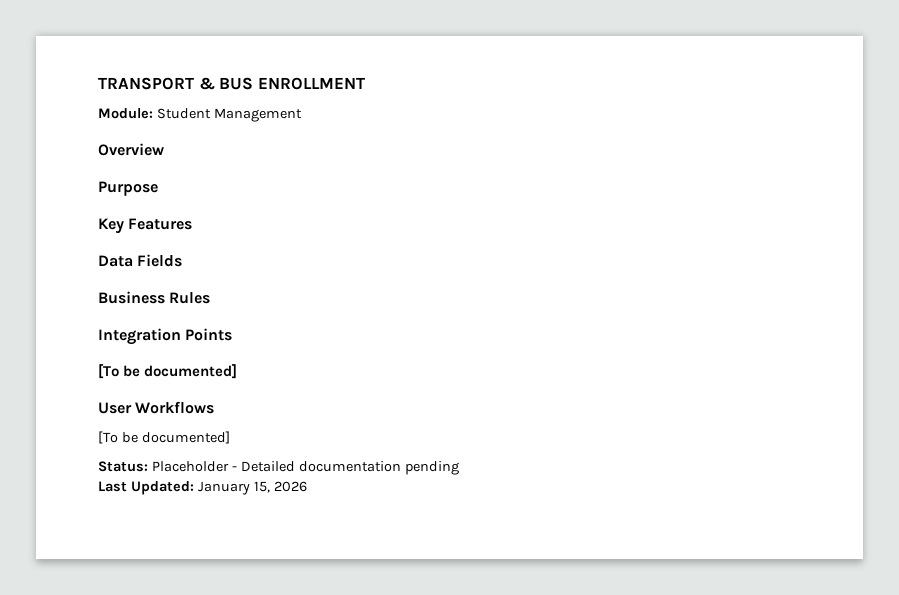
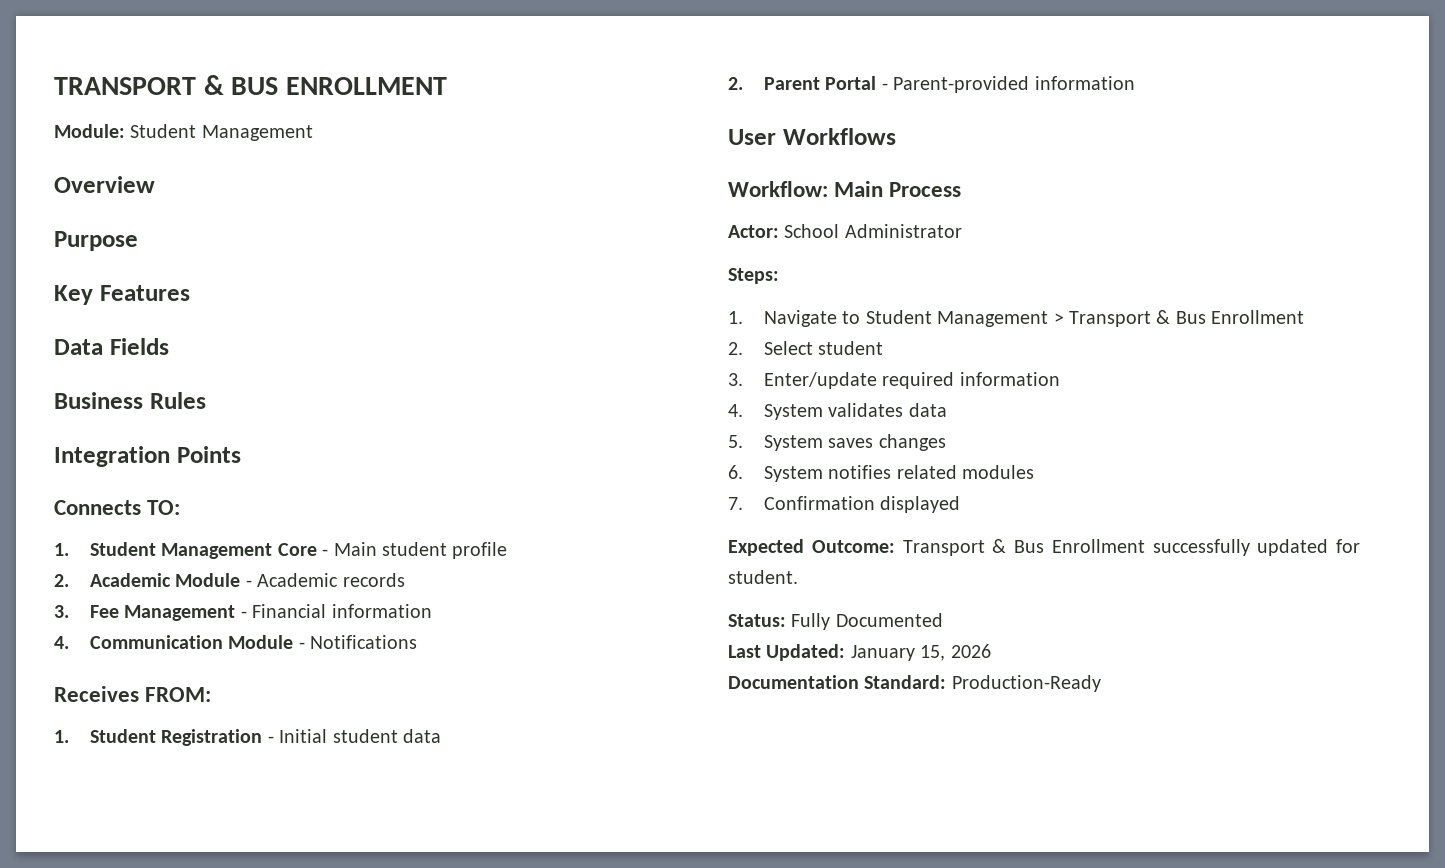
[98,364,238,379] [98,401,215,414] [98,431,230,444] [98,461,459,475] [To be documented] // User Workflows // [To be documented] // Status: Placeholder - Detailed documentation pending -> [54,500,181,515] [54,542,508,559] [54,573,405,587] [54,604,432,621] [54,635,418,649] [54,686,212,702] [54,729,441,746] [728,76,1135,93] [728,128,896,145] [728,181,962,197] [728,224,962,238] [728,268,779,284] [728,310,1305,327] [728,341,884,355] [728,372,1060,389] [728,403,947,420] [728,434,946,451] [728,465,1035,482] [728,496,961,513] [728,539,1360,556] [728,570,798,584] [728,613,943,630] Connects TO: // 1. Student Management Core - Main student profile // 2. Academic Module - Academic records // 3. Fee Management - Financial information // 4. Communication Module - Notifications // Receives FROM: // 1. Student Registration - Initial student data // 2. Parent Portal - Parent-provided information // User Workflows // Workflow: Main Process // Actor: School Administrator // Steps: // 1. Navigate to Student Management > Transport & Bus Enrollment // 2. Select student // 3. Enter/update required information // 4. System validates data // 5. System saves changes // 6. System notifies related modules // 7. Confirmation displayed // Expected Outcome: Transport & Bus Enrollment successfully updated for student. // Status: Fully Documented
(307, 486) none -> [728,675,1101,692] // Documentation Standard: Production-Ready

